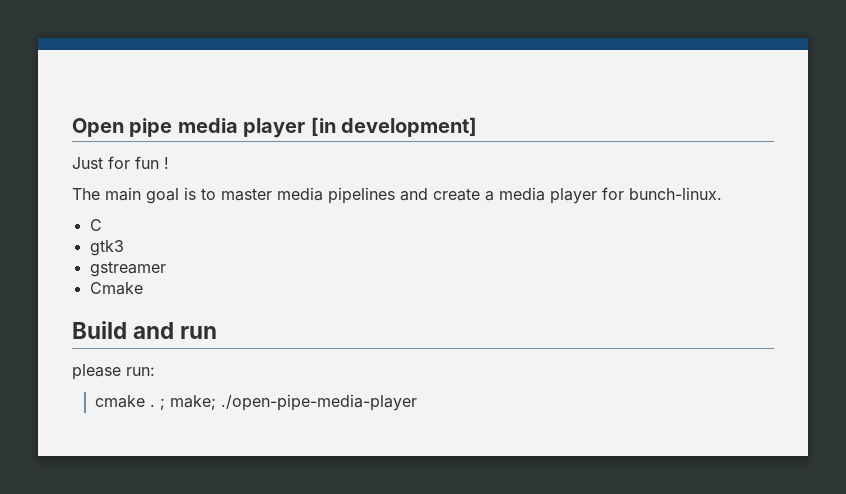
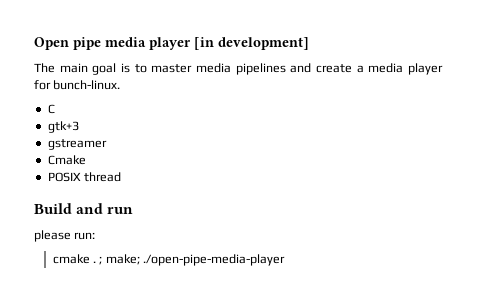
[72,156,169,169] // Just for fun ! -> (309, 43) none
[89,240,124,256] gtk3 -> [47,121,79,133] gtk+3
(143, 288) none -> [47,172,122,182] // POSIX thread

